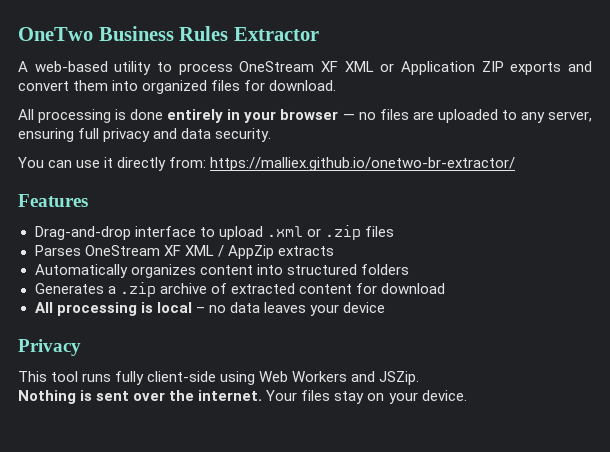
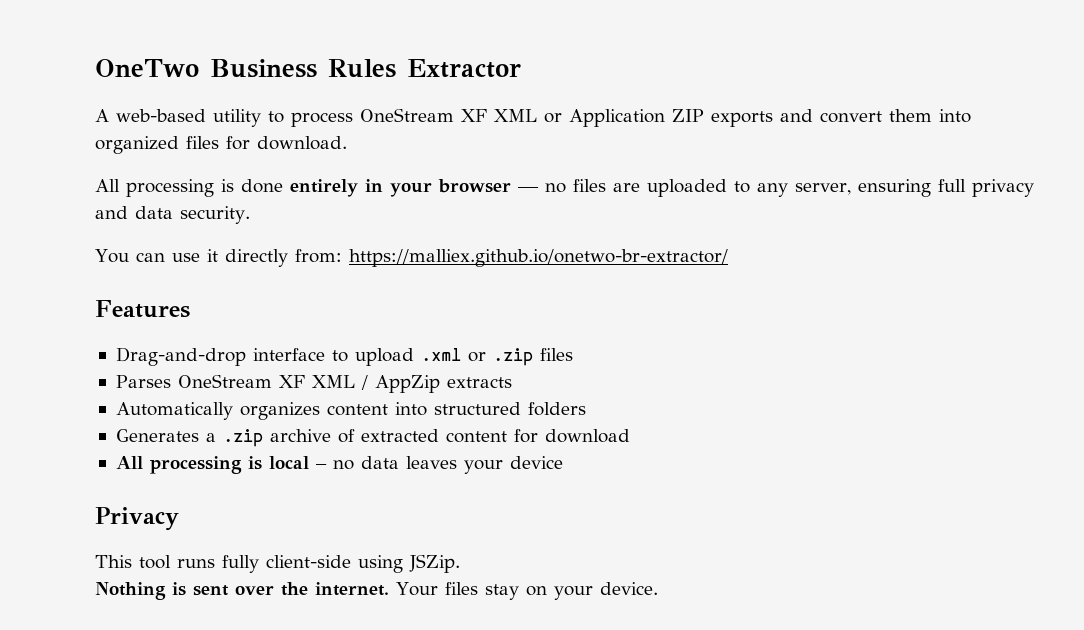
[259,371,376,382] Web Workers and -> (403, 564) none

